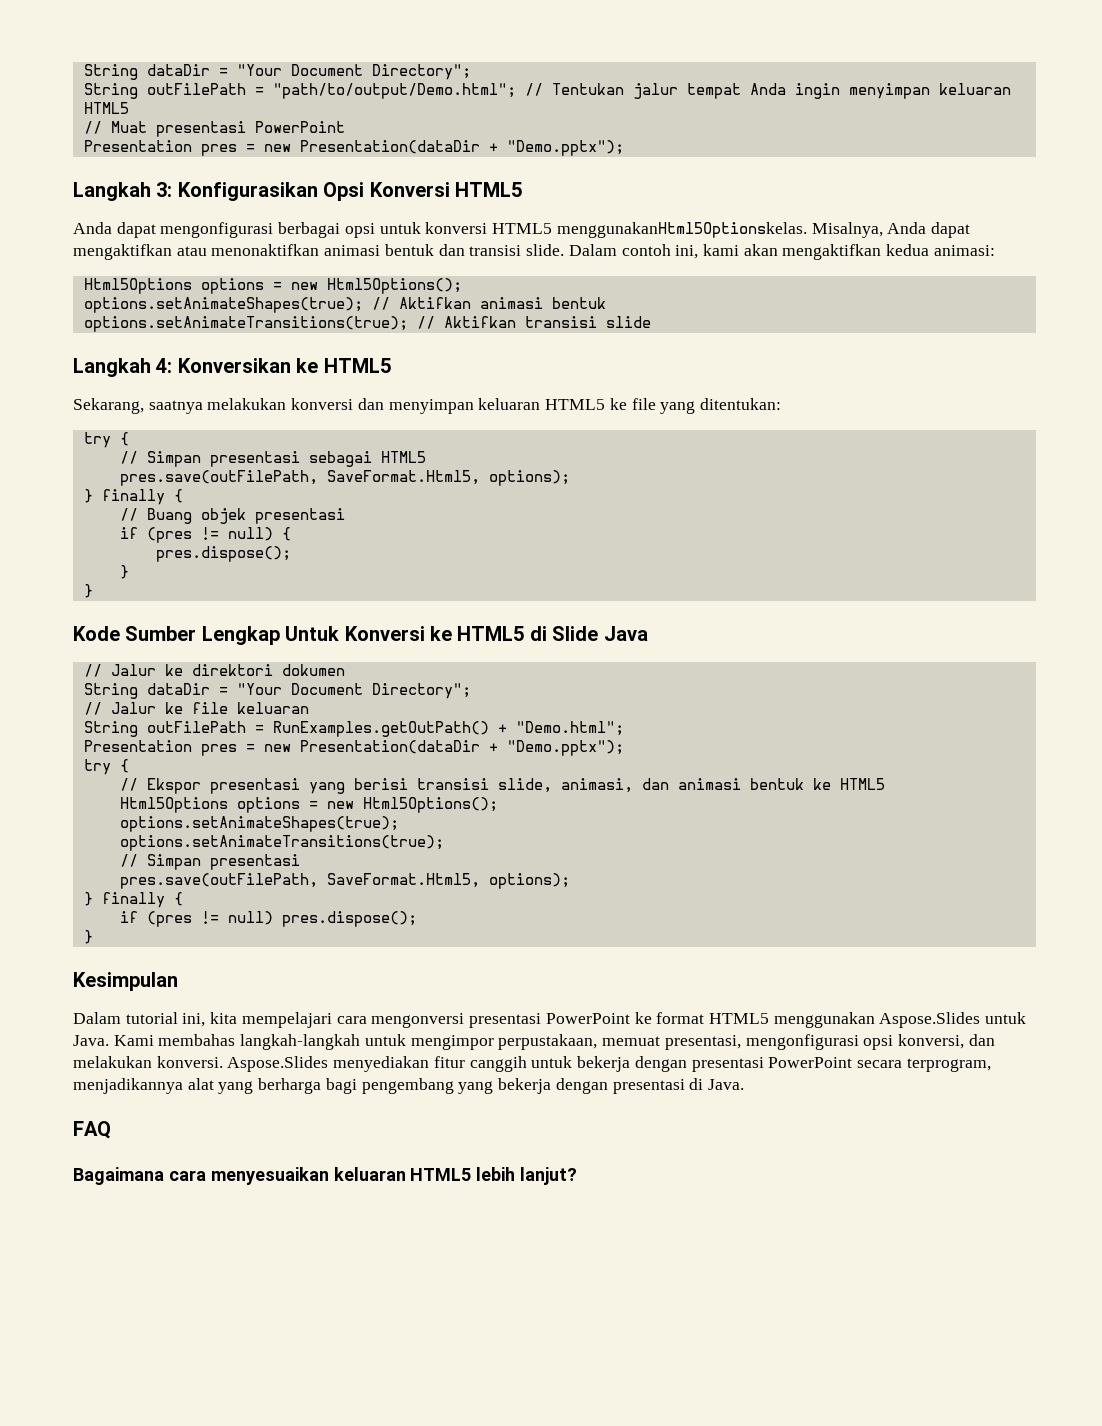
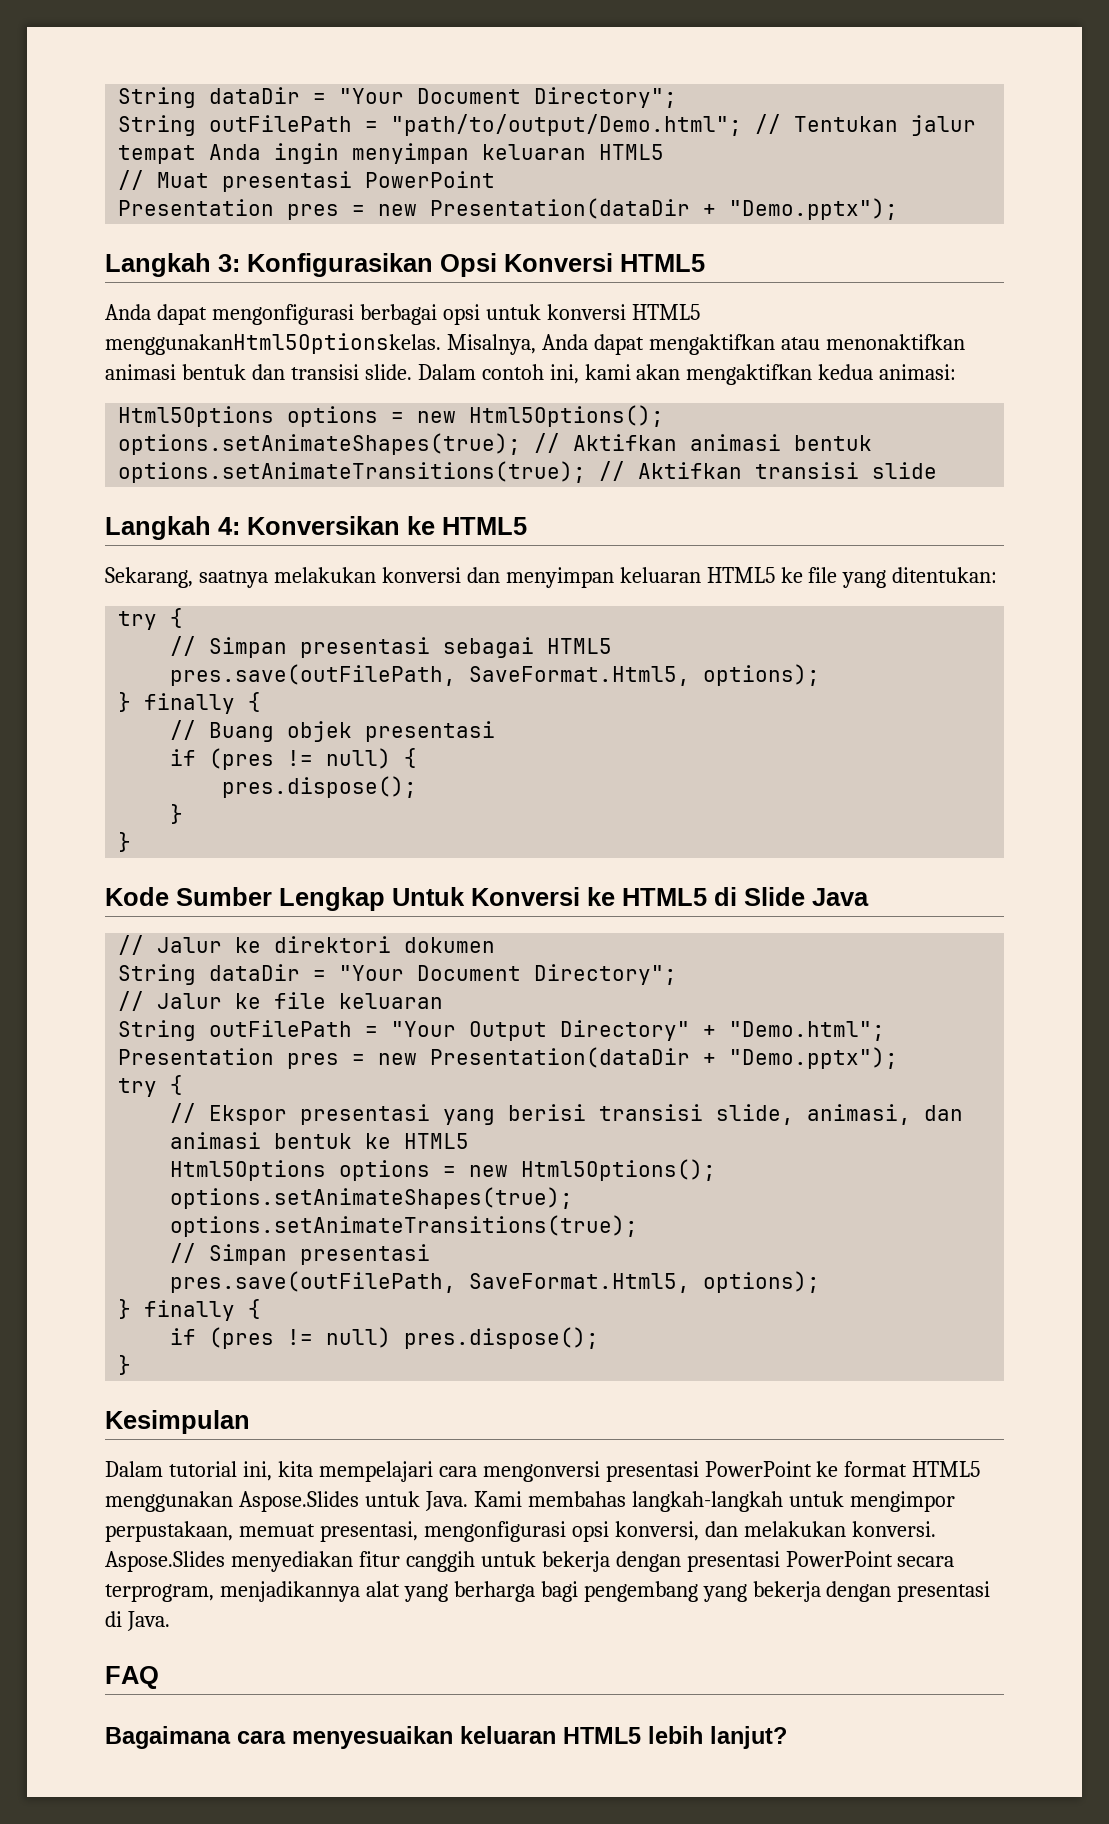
[272,721,489,737] RunExamples.getOutPath() -> [391,1020,691,1041] "Your Output Directory"

